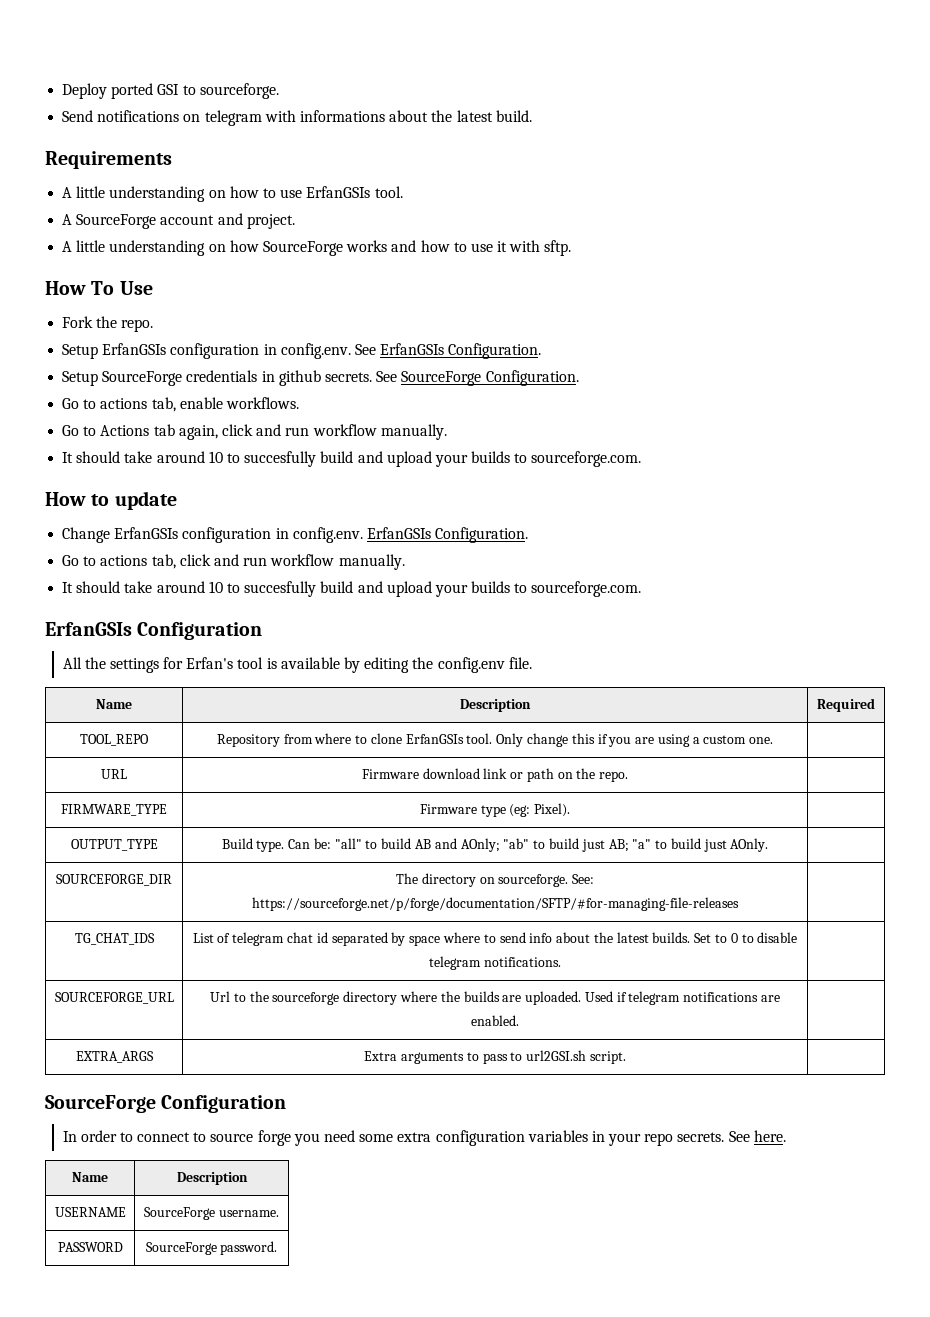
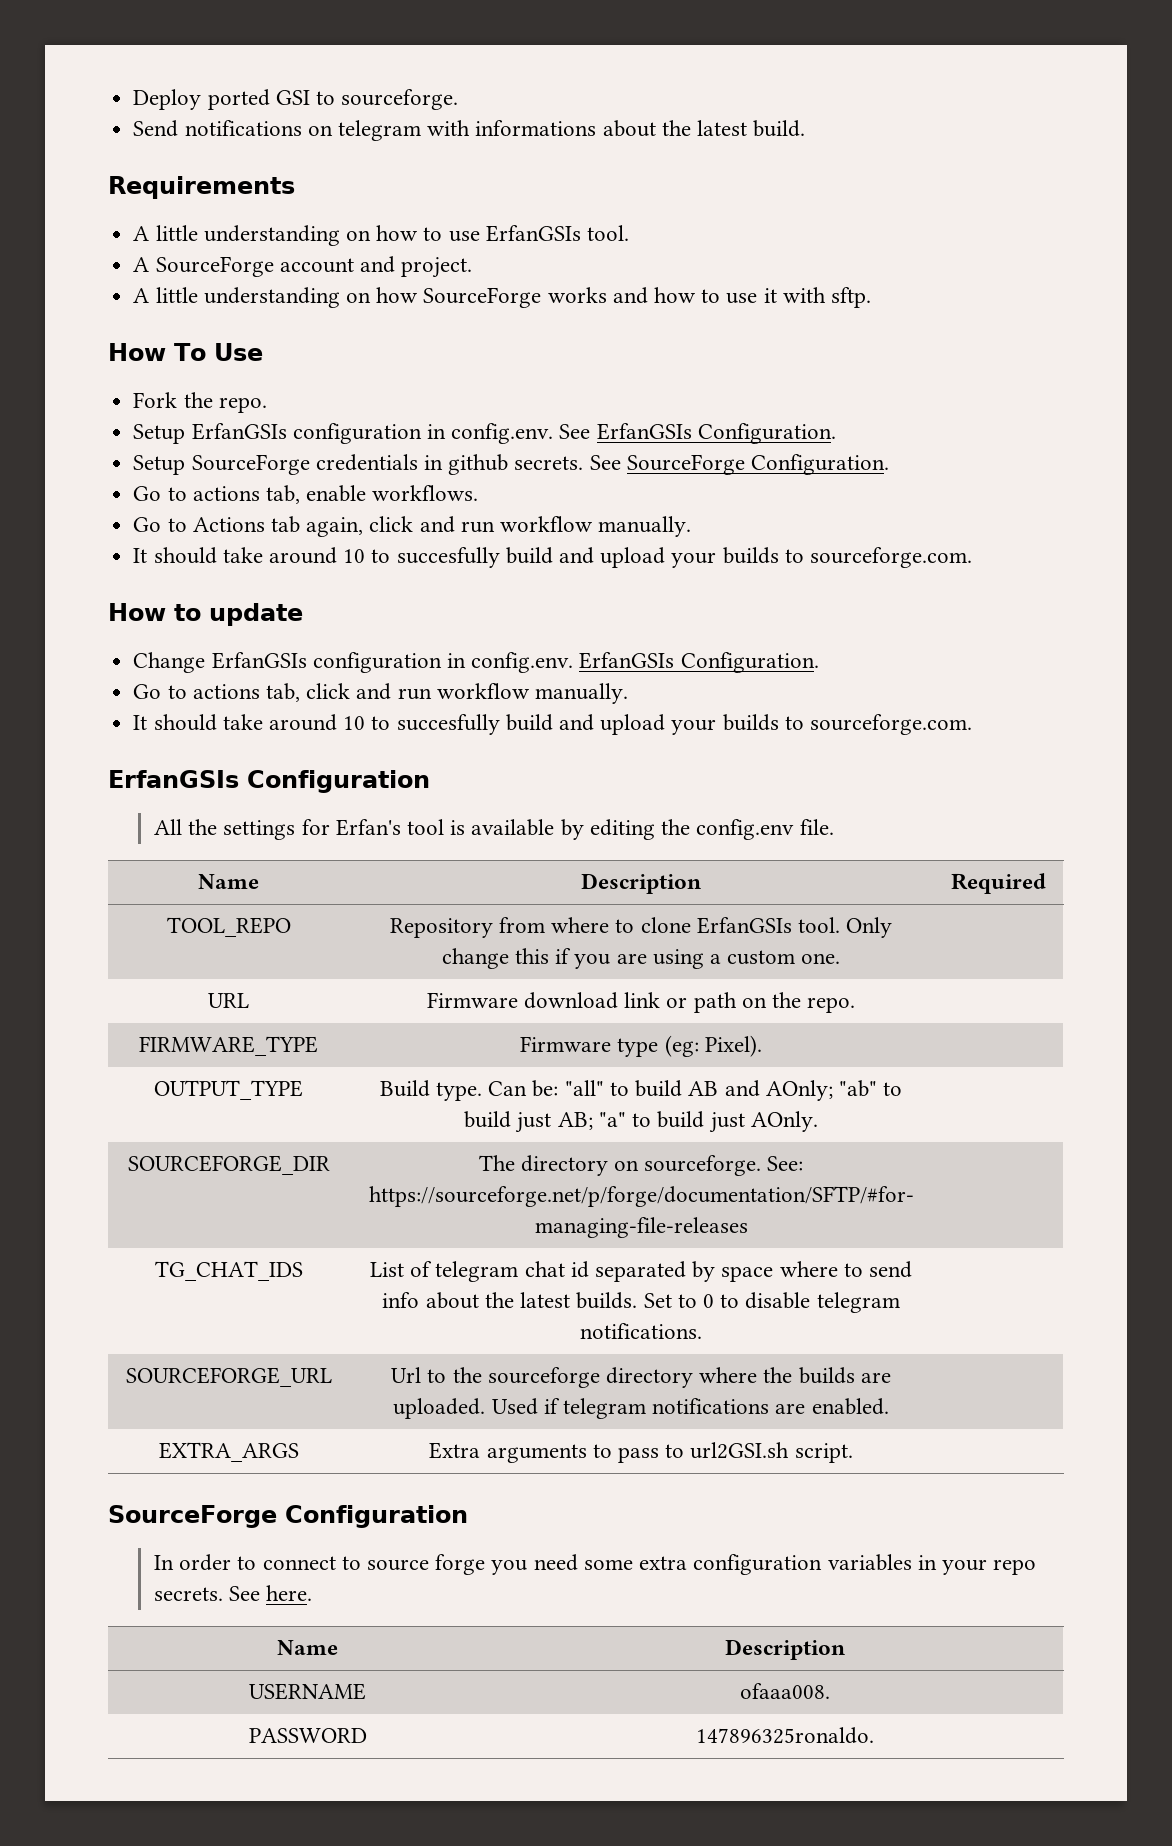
[144,1207,279,1220] SourceForge username. -> [740,1683,830,1699] ofaaa008.
[145,1241,278,1255] SourceForge password. -> [696,1727,874,1744] 147896325ronaldo.

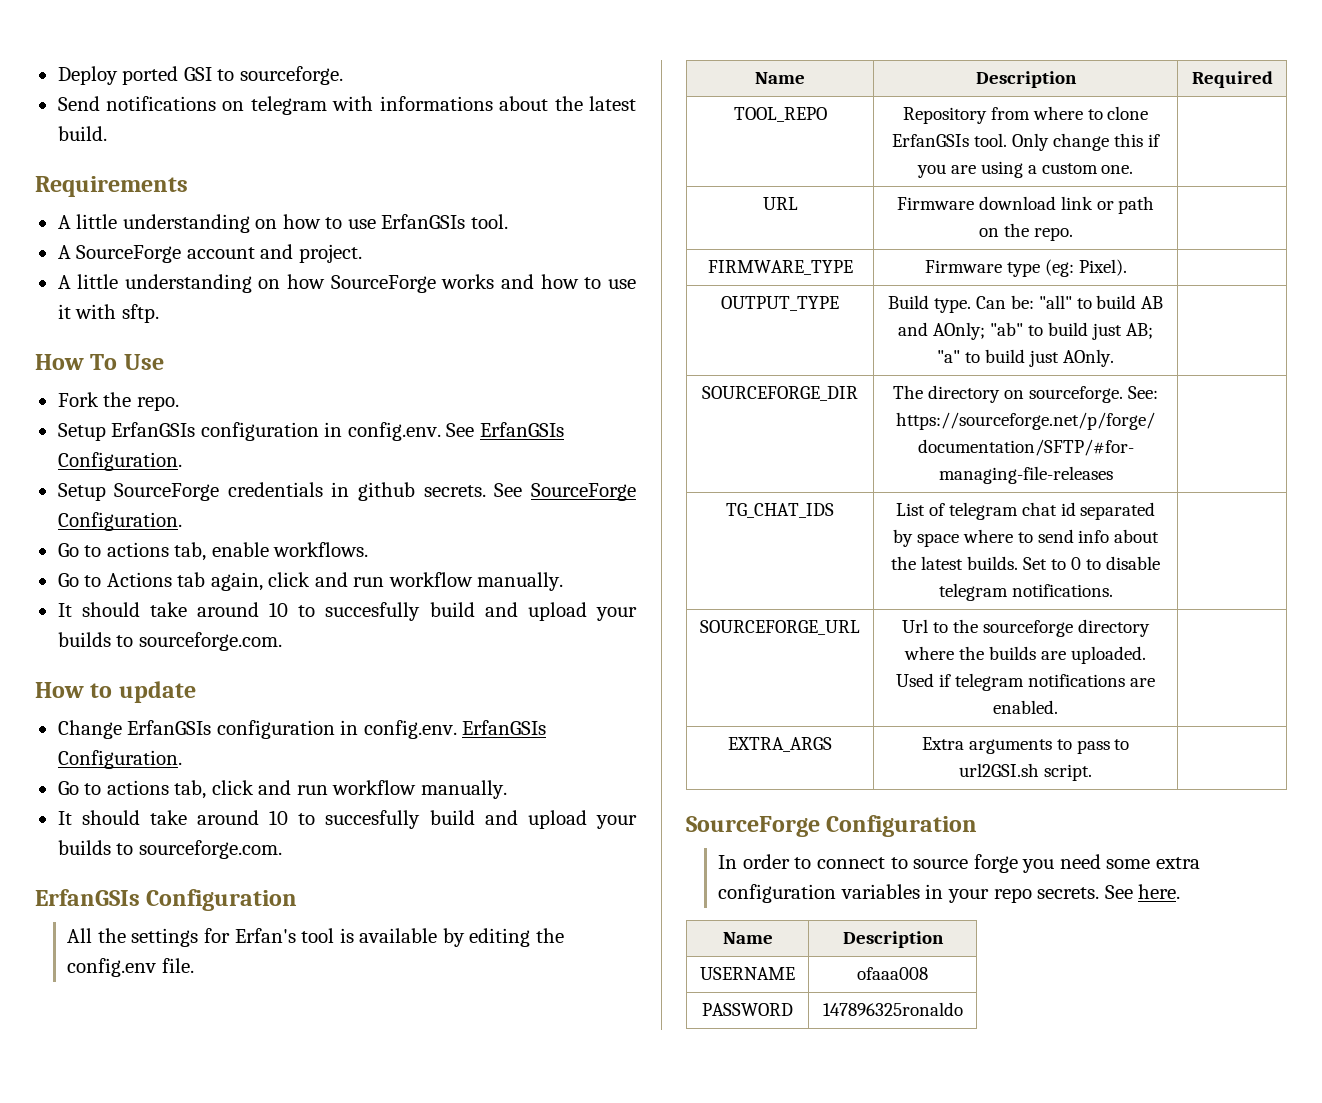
[740,1683,830,1699] ofaaa008. -> [857,967,928,980] ofaaa008
[696,1727,874,1744] 147896325ronaldo. -> [822,1002,963,1016] 147896325ronaldo

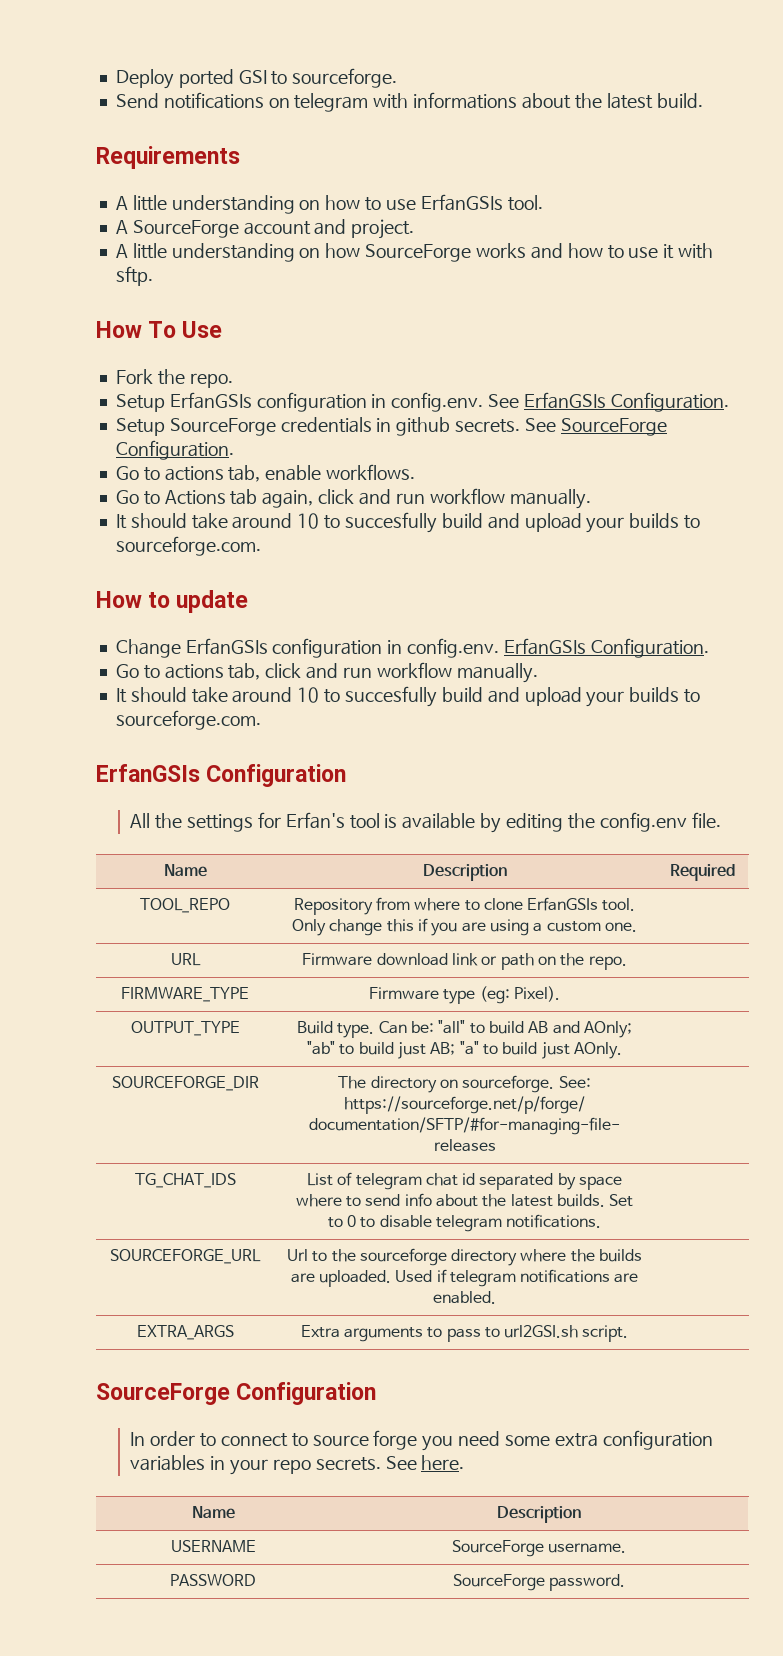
[857,967,928,980] ofaaa008 -> [451,1540,627,1557] SourceForge username.
[822,1002,963,1016] 147896325ronaldo -> [452,1574,626,1591] SourceForge password.

